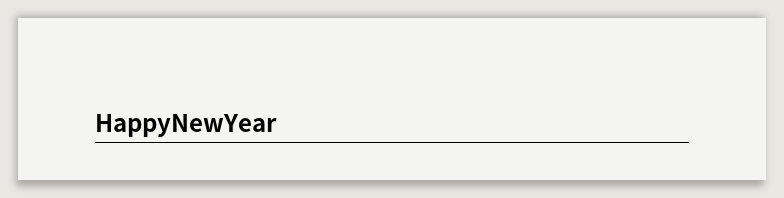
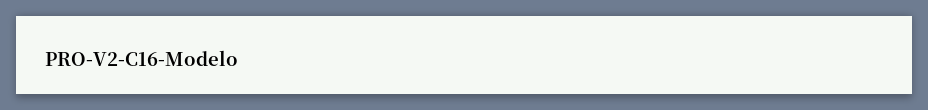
[95,114,277,137] HappyNewYear -> [45,50,238,66] PRO-V2-C16-Modelo

